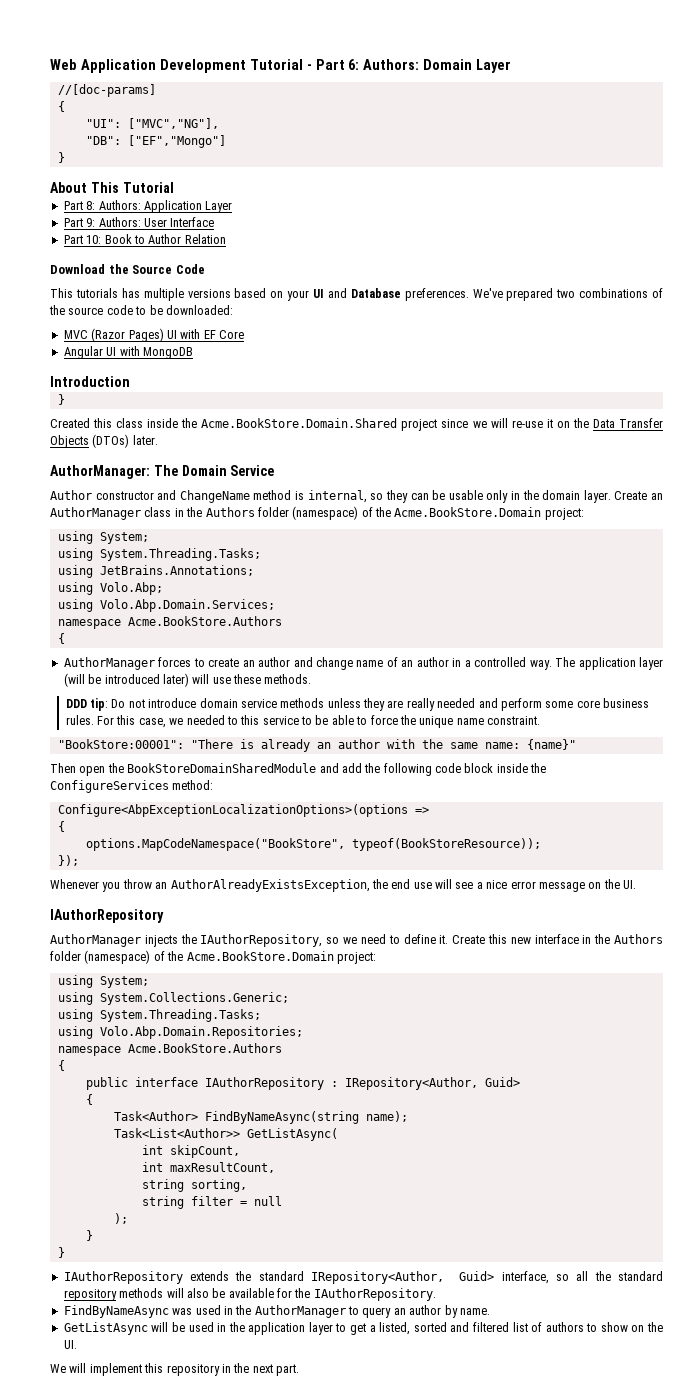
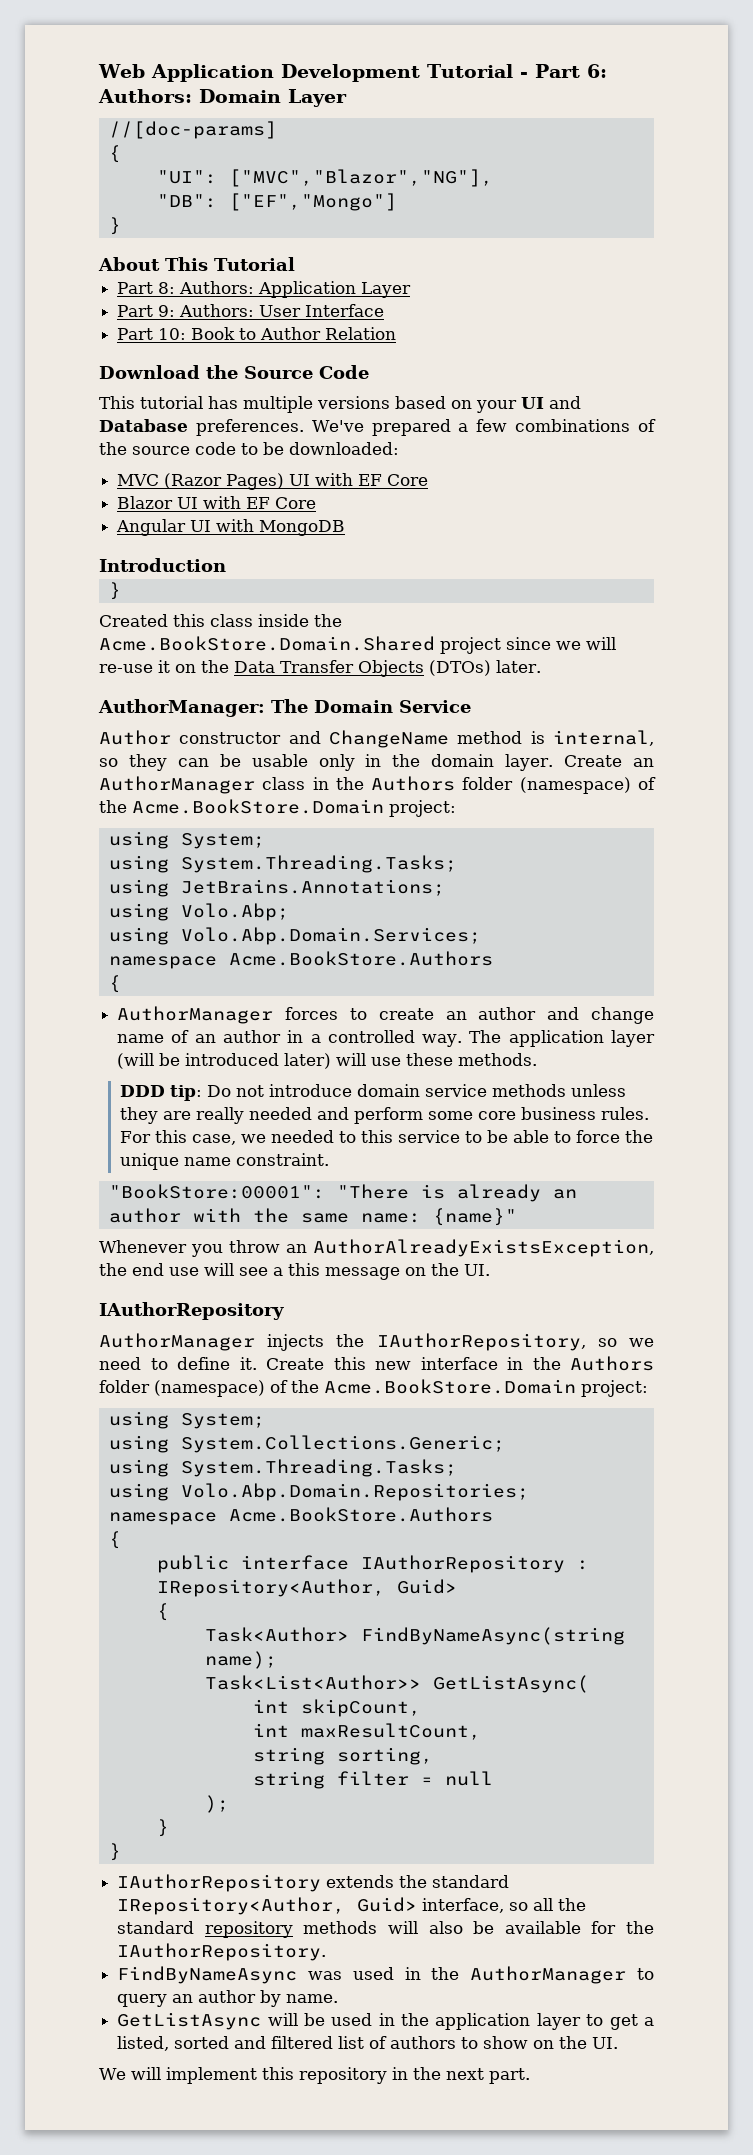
[127,118,219,129] ["MVC","NG"], -> [228,169,493,187] ["MVC","Blazor","NG"],
[75,288,118,298] tutorials -> [140,396,203,409] tutorial
[556,289,576,298] two -> [458,419,508,432] a few
(244, 334) none -> [117,496,317,509] // Blazor UI with EF Core
[50,763,547,776] [50,780,214,793] [57,804,429,817] [57,821,65,832] [85,838,541,851] [57,855,79,866] // Then open the BookStoreDomainSharedModule and add the following code block inside the ConfigureServices method: // Configure<AbpExceptionLocalizationOptions>(options => // { // options.MapCodeNamespace("BookStore", typeof(BookStoreResource)); // }); -> (517, 1217) none
[486,880,536,889] nice error -> [288,1263,320,1276] this

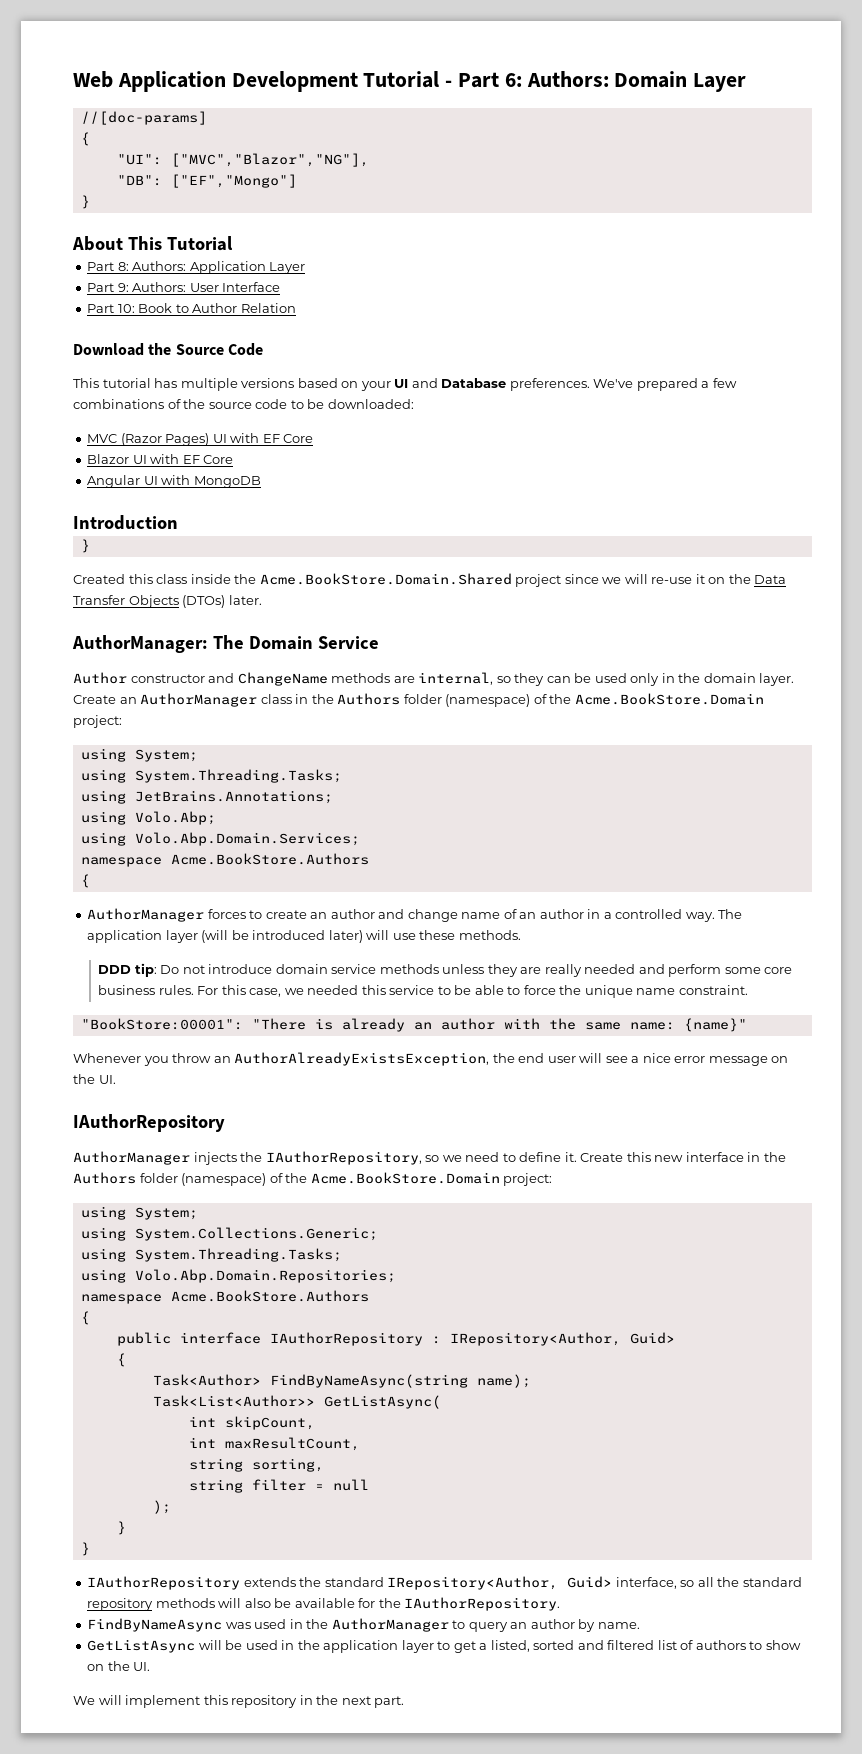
[457,731,545,744] method is -> [331,673,415,683] methods are
[251,754,308,767] usable -> [594,673,627,683] used
[338,1131,356,1143] to -> (359, 990) none
[169,1267,199,1276] use -> [547,1056,576,1063] user
[288,1263,320,1276] this -> [642,1053,706,1063] nice error

